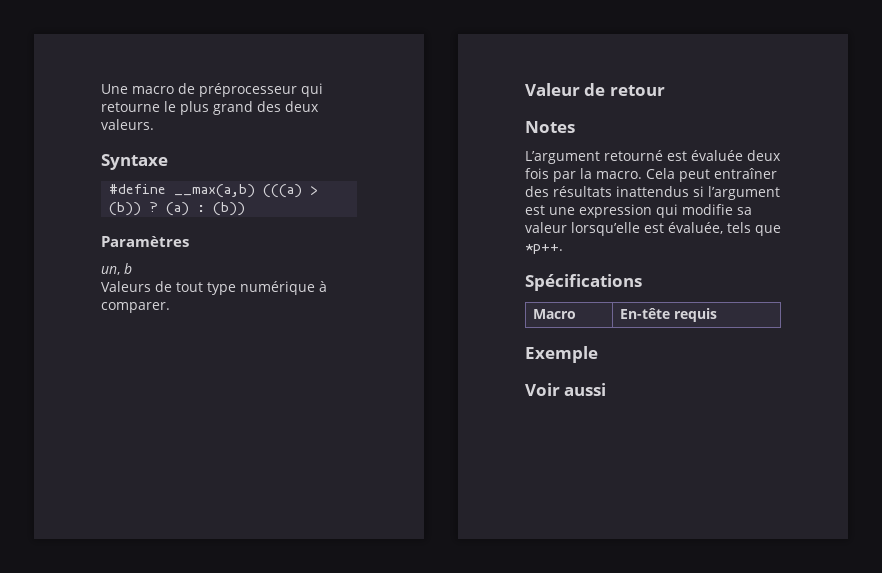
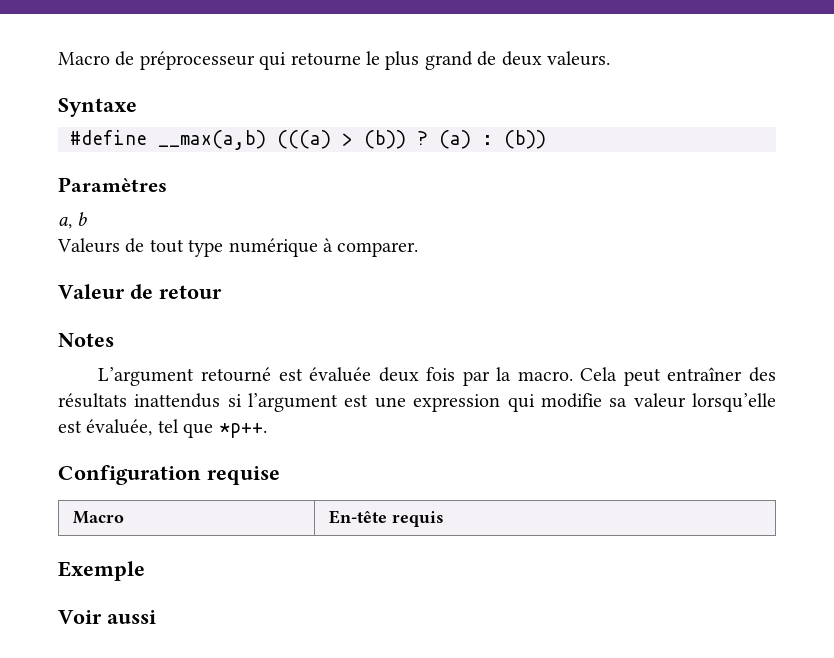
[101,84,174,94] Une macro -> [58,52,110,65] Macro
[257,101,281,112] des -> [477,51,497,66] de
[101,266,120,275] un, -> [58,217,72,229] a,
[727,222,751,233] tels -> [157,419,179,433] tel
[525,274,642,291] Spécifications -> [58,465,280,485] Configuration requise

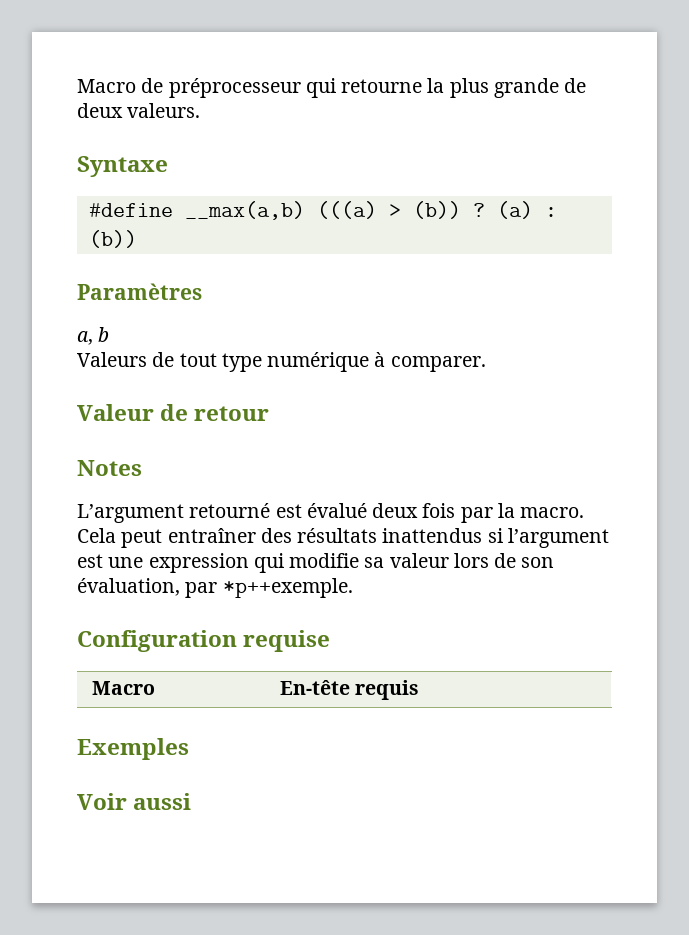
[366,51,473,70] le plus grand -> [427,78,559,98] la plus grande
[309,367,372,382] évaluée -> [306,503,367,518] évalué
[692,393,777,412] [58,419,267,438] lorsqu’elle est évaluée, tel que *p++. -> [453,553,555,568] [77,578,353,598] lors de son évaluation, par *p++exemple.
[58,561,145,581] Exemple -> [77,738,189,760] Exemples

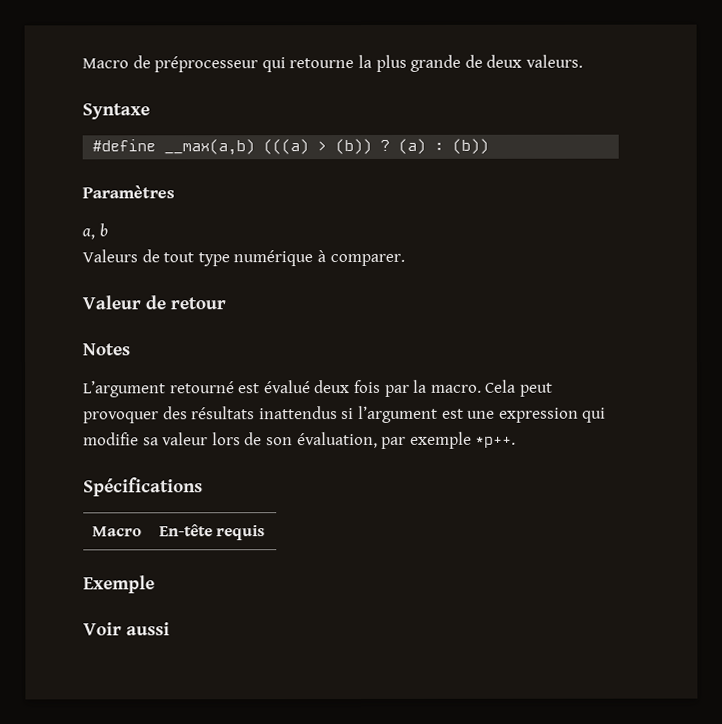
[167,528,256,543] entraîner -> [83,411,159,424] provoquer
[222,578,353,598] [77,630,331,652] *p++exemple. // Configuration requise -> [409,431,517,449] [83,477,203,497] exemple *p++. // Spécifications
[77,738,189,760] Exemples -> [83,575,155,594] Exemple

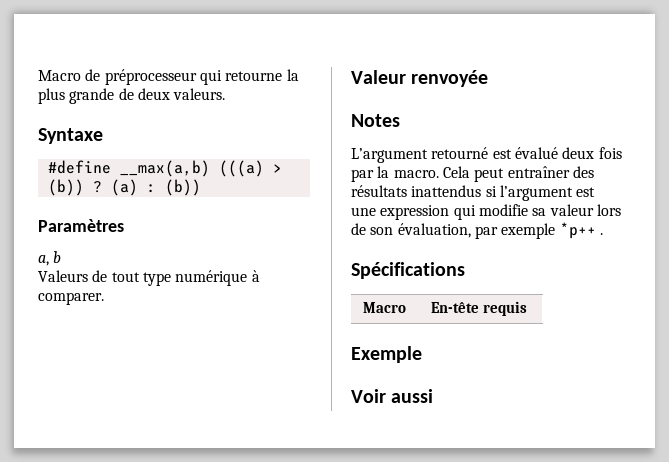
[145,295,226,310] de retour -> [411,70,489,87] renvoyée
[83,411,159,424] provoquer -> [507,166,570,178] entraîner
[475,436,517,448] *p++. -> [559,222,603,239] *p++ .

